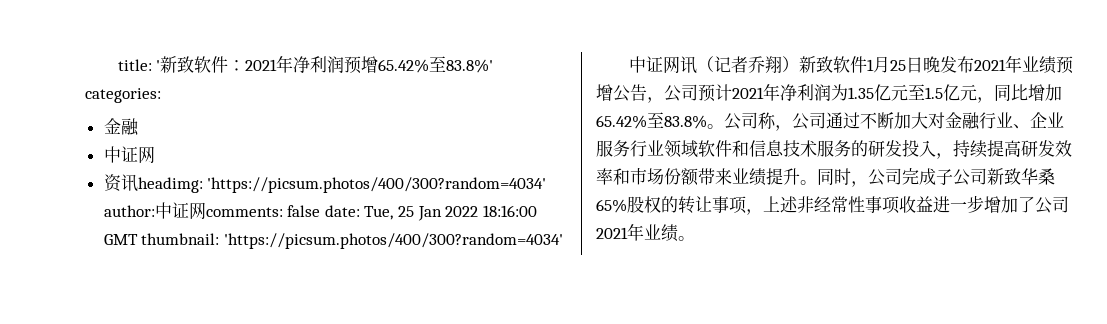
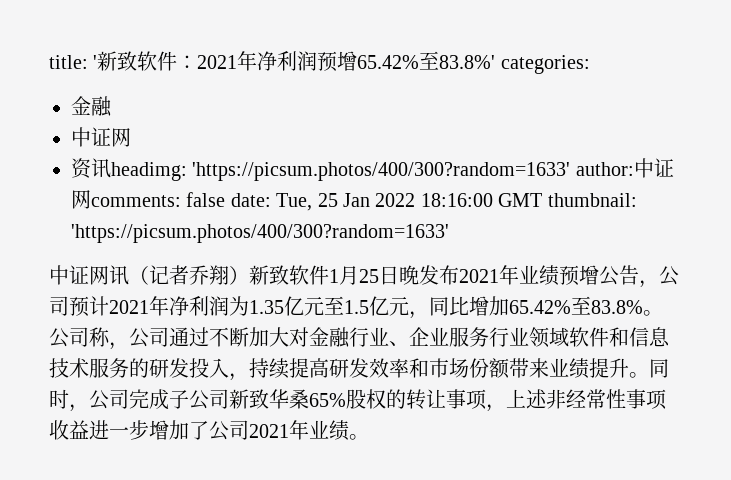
[207,177,547,193] 'https://picsum.photos/400/300?random=4034' -> [192,162,571,181] 'https://picsum.photos/400/300?random=1633'
[223,233,563,249] 'https://picsum.photos/400/300?random=4034' -> [71,224,449,243] 'https://picsum.photos/400/300?random=1633'

